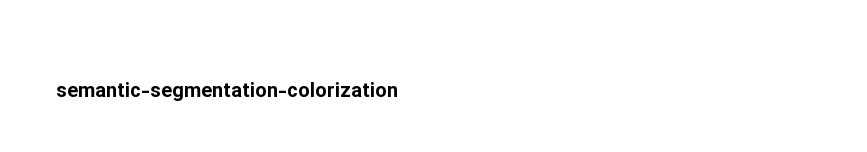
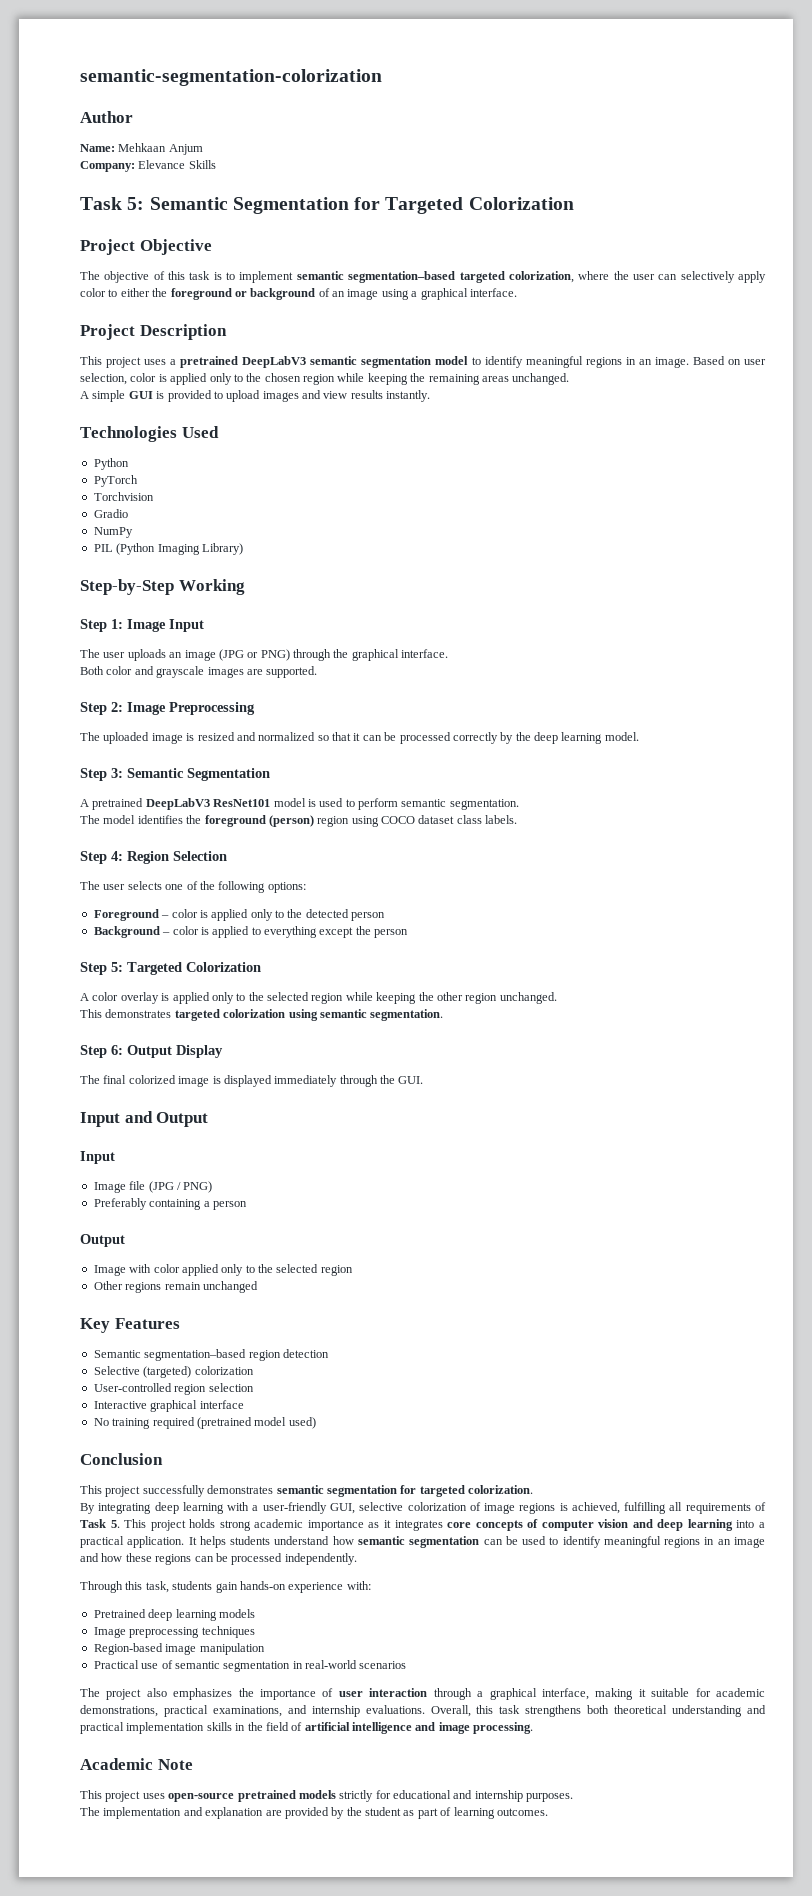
(398, 91) none -> [80,111,133,123] [80,143,203,155] [80,160,216,172] [80,197,574,214] [80,239,212,255] [80,271,767,283] [80,288,517,300] [80,324,227,340] [80,356,766,368] [80,373,570,385] [80,390,431,402] [80,426,219,442] [93,458,129,470] [93,475,138,487] [93,492,154,501] [93,509,128,518] [93,527,133,538] [93,543,243,555] [80,579,245,595] [80,619,204,632] [80,649,449,661] [80,666,318,678] [80,702,255,715] [80,732,639,744] [80,768,270,781] [80,798,519,810] [80,815,518,827] [80,851,227,864] [80,881,306,893] [93,909,386,921] [93,926,409,938] [80,962,261,975] [80,992,557,1004] [80,1009,444,1021] [80,1045,223,1058] [80,1075,424,1087] [80,1111,209,1127] [80,1151,115,1164] [93,1181,213,1193] [93,1198,247,1210] [80,1234,125,1247] [93,1264,353,1276] [93,1281,258,1293] [80,1318,180,1333] [93,1349,329,1361] [93,1366,254,1378] [93,1383,254,1395] [93,1400,244,1412] [93,1417,316,1429] [80,1453,163,1465] [80,1485,533,1497] [80,1502,767,1514] [80,1519,765,1531] [80,1536,766,1548] [80,1553,357,1565] [80,1581,371,1593] [93,1609,255,1621] [93,1626,255,1638] [93,1643,265,1655] [93,1660,407,1672] [80,1688,765,1700] [80,1705,766,1717] [80,1722,534,1734] [80,1758,193,1770] [80,1790,574,1802] [80,1807,548,1819] // Author // Name: Mehkaan Anjum // Company: Elevance Skills // Task 5: Semantic Segmentation for Targeted Colorization // Project Objective // The objective of this task is to implement semantic segmentation–based targeted colorization, where the user can selectively apply color to either the foreground or background of an image using a graphical interface. // Project Description // This project uses a pretrained DeepLabV3 semantic segmentation model to identify meaningful regions in an image. Based on user selection, color is applied only to the chosen region while keeping the remaining areas unchanged. // A simple GUI is provided to upload images and view results instantly. // Technologies Used // Python // PyTorch // Torchvision // Gradio // NumPy // PIL (Python Imaging Library) // Step-by-Step Working // Step 1: Image Input // The user uploads an image (JPG or PNG) through the graphical interface. // Both color and grayscale images are supported. // Step 2: Image Preprocessing // The uploaded image is resized and normalized so that it can be processed correctly by the deep learning model. // Step 3: Semantic Segmentation // A pretrained DeepLabV3 ResNet101 model is used to perform semantic segmentation. // The model identifies the foreground (person) region using COCO dataset class labels. // Step 4: Region Selection // The user selects one of the following options: // Foreground – color is applied only to the detected person // Background – color is applied to everything except the person // Step 5: Targeted Colorization // A color overlay is applied only to the selected region while keeping the other region unchanged. // This demonstrates targeted colorization using semantic segmentation. // Step 6: Output Display // The final colorized image is displayed immediately through the GUI. // Input and Output // Input // Image file (JPG / PNG) // Preferably containing a person // Output // Image with color applied only to the selected region // Other regions remain unchanged // Key Features // Semantic segmentation–based region detection // Selective (targeted) colorization // User-controlled region selection // Interactive graphical interface // No training required (pretrained model used) // Conclusion // This project successfully demonstrates semantic segmentation for targeted colorization. // By integrating deep learning with a user-friendly GUI, selective colorization of image regions is achieved, fulfilling all requirements of Task 5. This project holds strong academic importance as it integrates core concepts of computer vision and deep learning into a practical application. It helps students understand how semantic segmentation can be used to identify meaningful regions in an image and how these regions can be processed independently. // Through this task, students gain hands-on experience with: // Pretrained deep learning models // Image preprocessing techniques // Region-based image manipulation // Practical use of semantic segmentation in real-world scenarios // The project also emphasizes the importance of user interaction through a graphical interface, making it suitable for academic demonstrations, practical examinations, and internship evaluations. Overall, this task strengthens both theoretical understanding and practical implementation skills in the field of artificial intelligence and image processing. // Academic Note // This project uses open-source pretrained models strictly for educational and internship purposes. // The implementation and explanation are provided by the student as part of learning outcomes.

